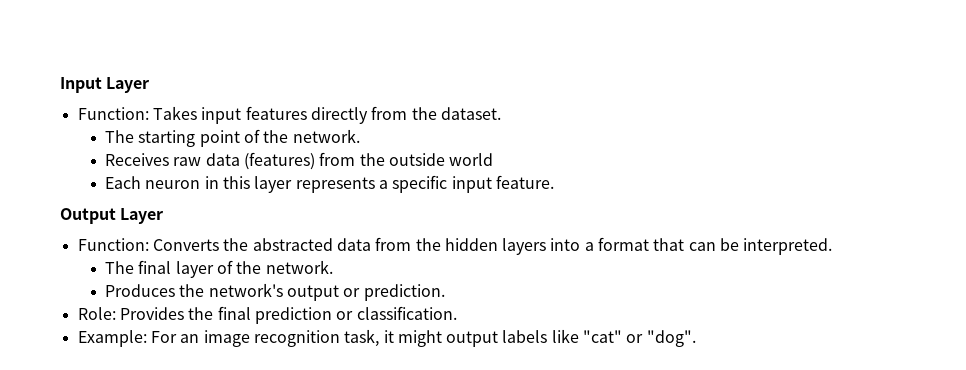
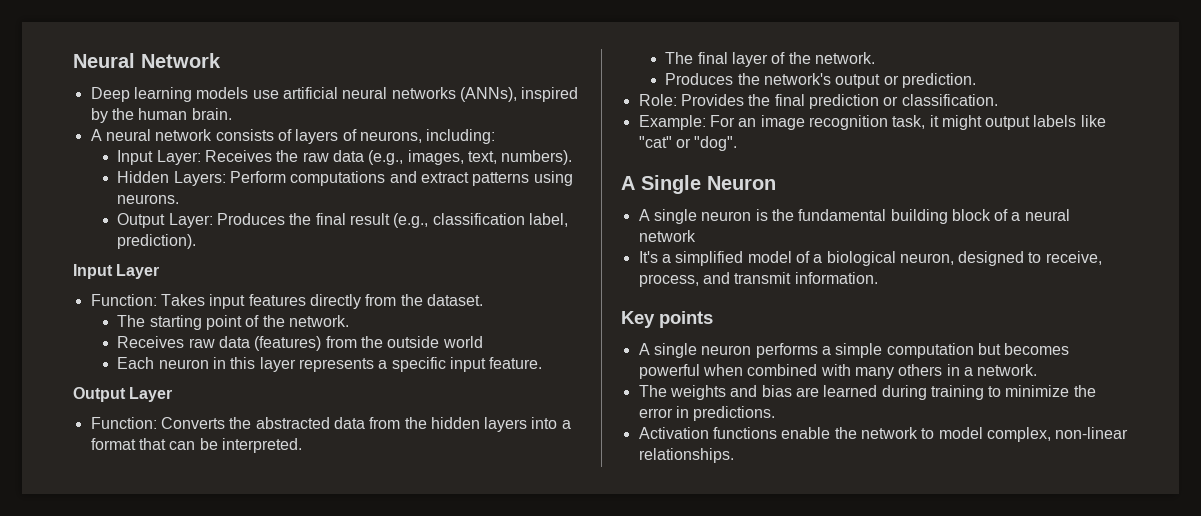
(60, 85) none -> [73,53,221,68] [90,87,579,102] [90,108,232,123] [90,129,496,144] [117,150,573,165] [117,171,573,186] [117,194,180,204] [117,213,568,228] [117,234,197,249] Neural Network // Deep learning models use artificial neural networks (ANNs), inspired by the human brain. // A neural network consists of layers of neurons, including: // Input Layer: Receives the raw data (e.g., images, text, numbers). // Hidden Layers: Perform computations and extract patterns using neurons. // Output Layer: Produces the final result (e.g., classification label, prediction). //
(696, 338) none -> [621,175,776,194] [638,209,1070,224] [638,230,696,242] [638,251,1102,266] [638,272,878,287] [621,311,713,328] [638,343,1070,358] [638,364,1038,379] [638,385,1096,400] [638,406,776,421] [638,427,1129,442] [638,448,734,463] // A Single Neuron // A single neuron is the fundamental building block of a neural network // It's a simplified model of a biological neuron, designed to receive, process, and transmit information. // Key points // A single neuron performs a simple computation but becomes powerful when combined with many others in a network. // The weights and bias are learned during training to minimize the error in predictions. // Activation functions enable the network to model complex, non-linear relationships.

